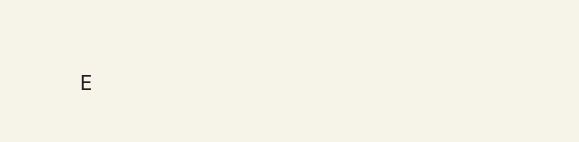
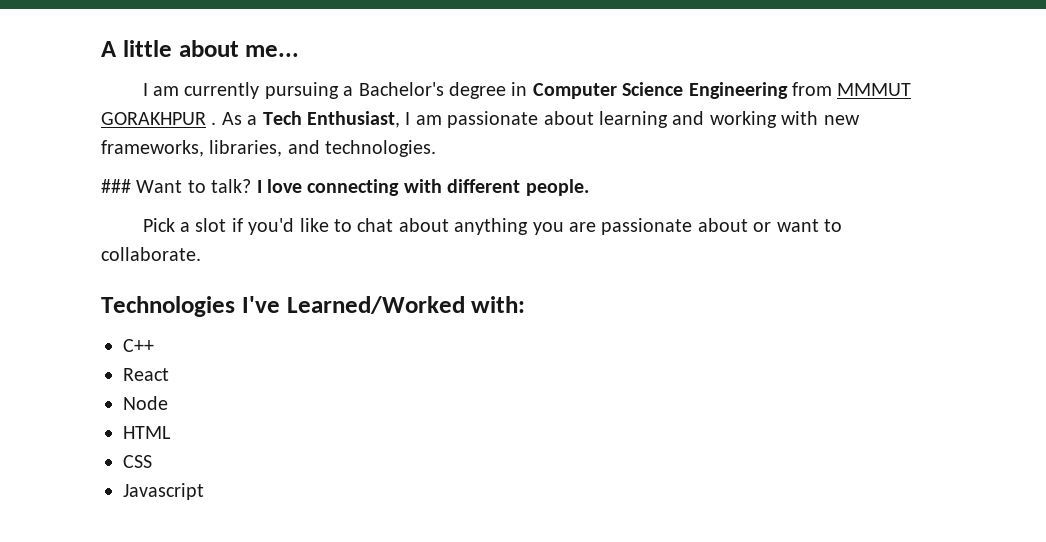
[80,75,92,90] E -> [101,40,300,57] [142,82,912,99] [101,111,860,128] [101,140,437,157] [101,179,589,196] [142,218,843,235] [101,247,201,261] [101,296,526,317] [123,339,154,352] [123,368,169,381] [123,396,168,410] [123,426,171,439] [123,455,152,468] [123,483,204,500] A little about me... // I am currently pursuing a Bachelor's degree in Computer Science Engineering from MMMUT GORAKHPUR . As a Tech Enthusiast, I am passionate about learning and working with new frameworks, libraries, and technologies. // ### Want to talk? I love connecting with different people. // Pick a slot if you'd like to chat about anything you are passionate about or want to collaborate. // Technologies I've Learned/Worked with: // C++ // React // Node // HTML // CSS // Javascript

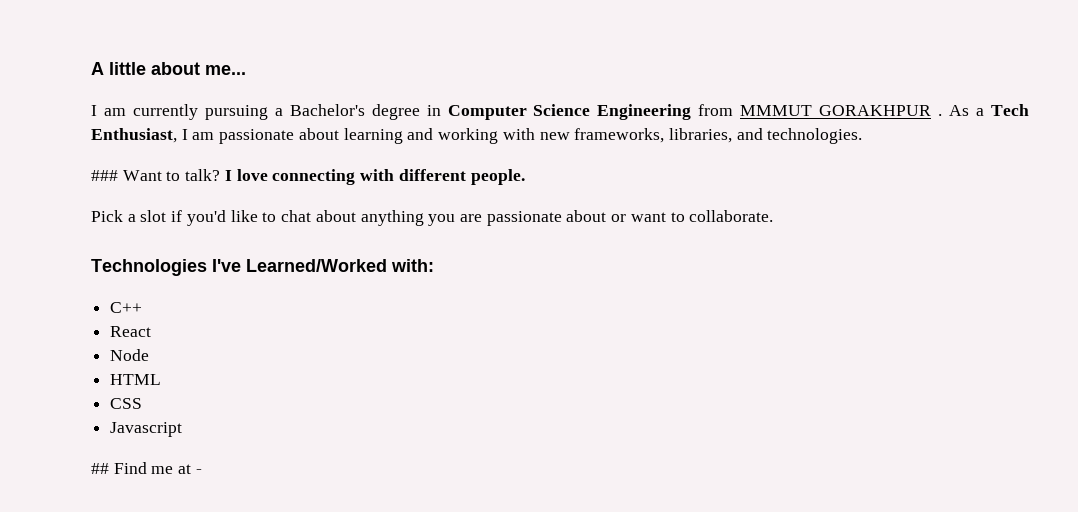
(204, 491) none -> [91,462,202,474] // ## Find me at -

